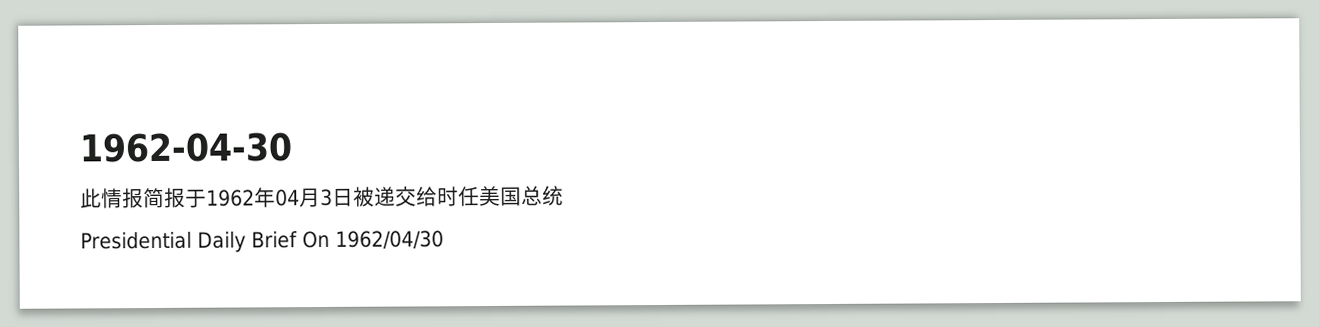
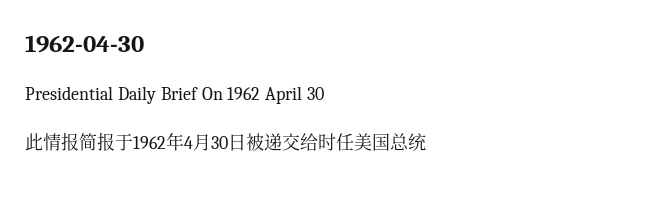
(292, 147) none -> [25,86,325,104] // Presidential Daily Brief On 1962 April 30
[275,188,333,208] 04月3 -> [184,134,228,151] 4月30
[80,230,444,253] // Presidential Daily Brief On 1962/04/30 -> (426, 142) none

